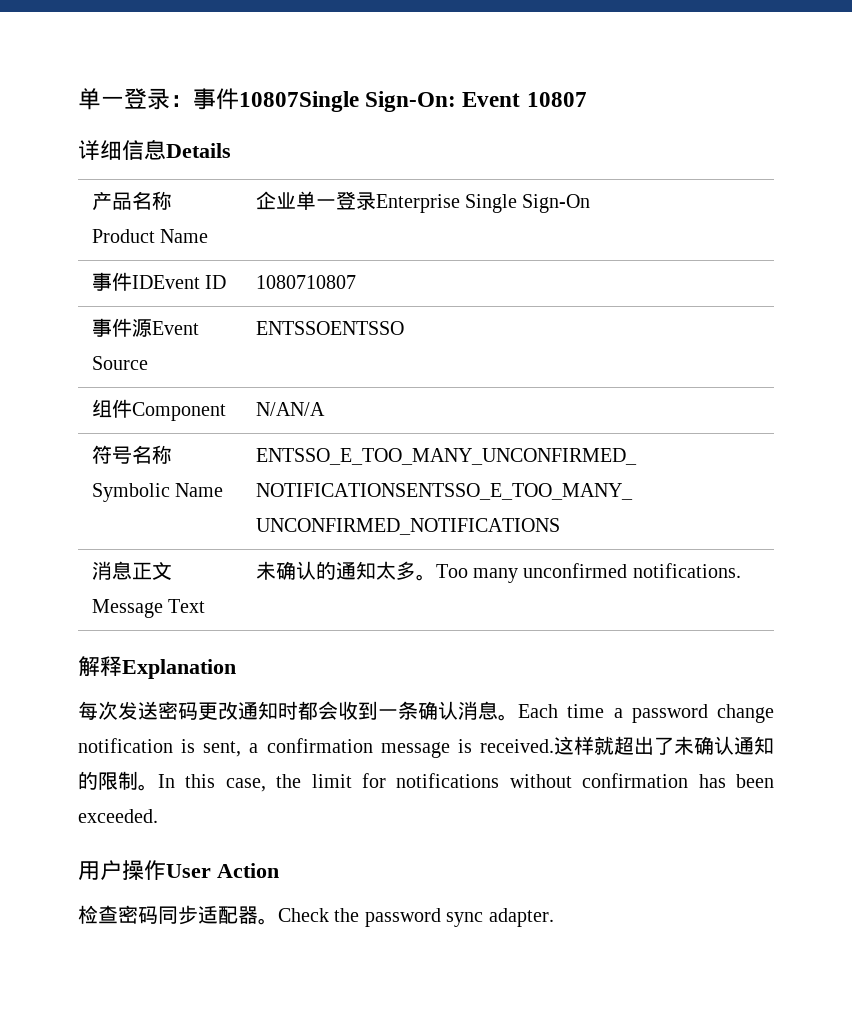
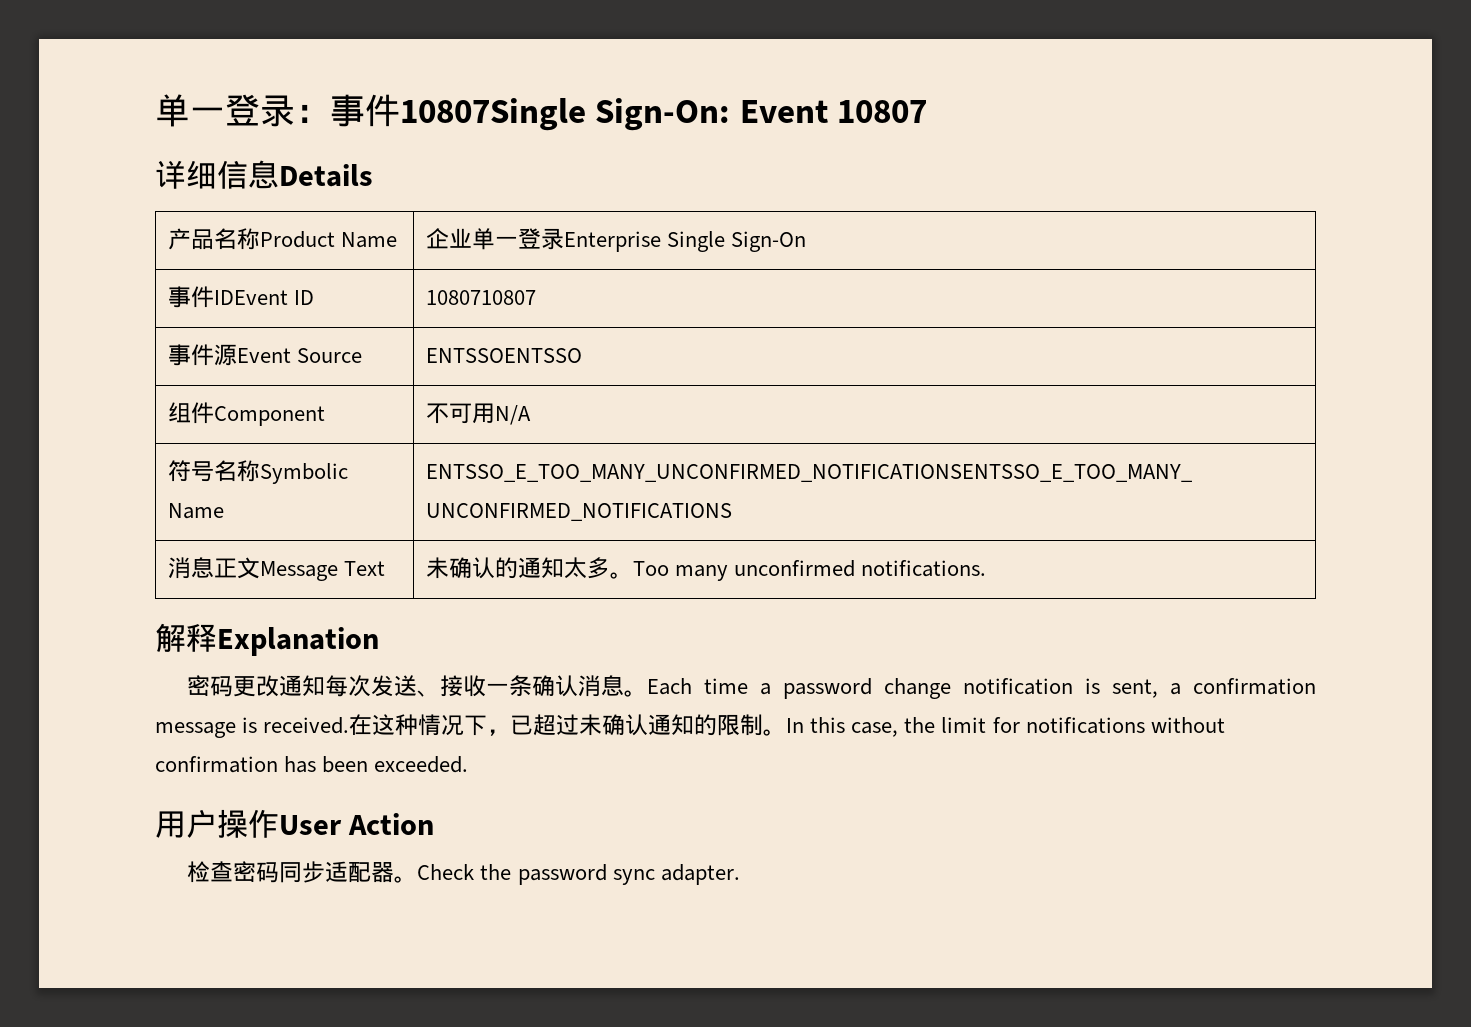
[255,402,325,416] N/AN/A -> [425,403,531,425] 不可用N/A
[78,701,158,720] 每次发送 -> (379, 641) none
[278,701,378,720] 时都会收到 -> [325,675,487,697] 每次发送、接收
[553,736,674,755] 这样就超出了 -> [349,714,580,736] 在这种情况下，已超过

